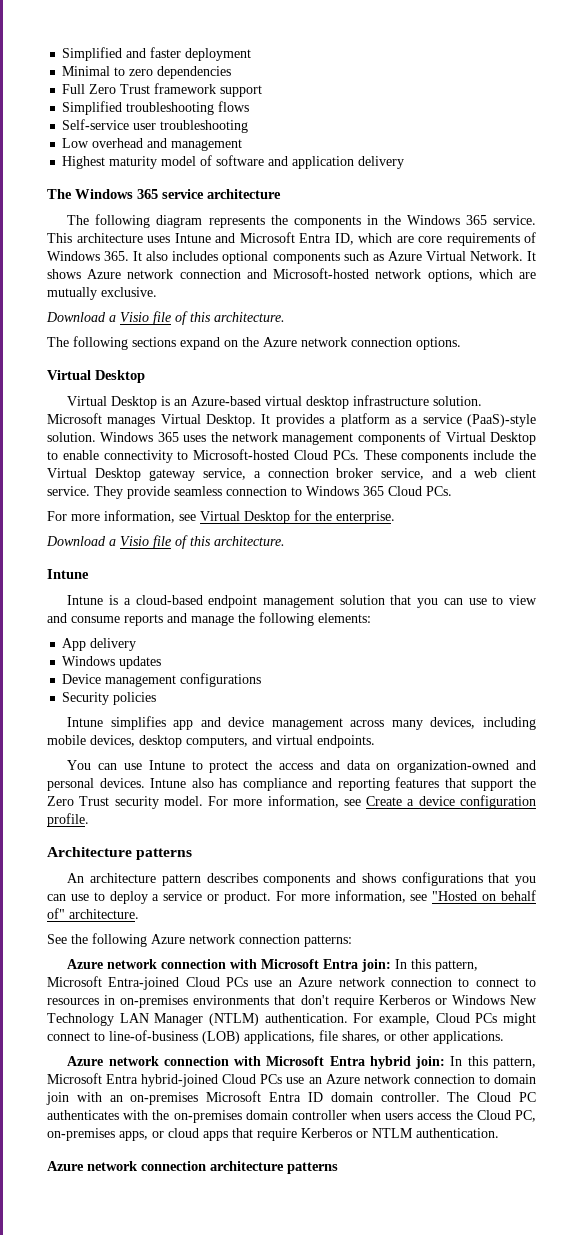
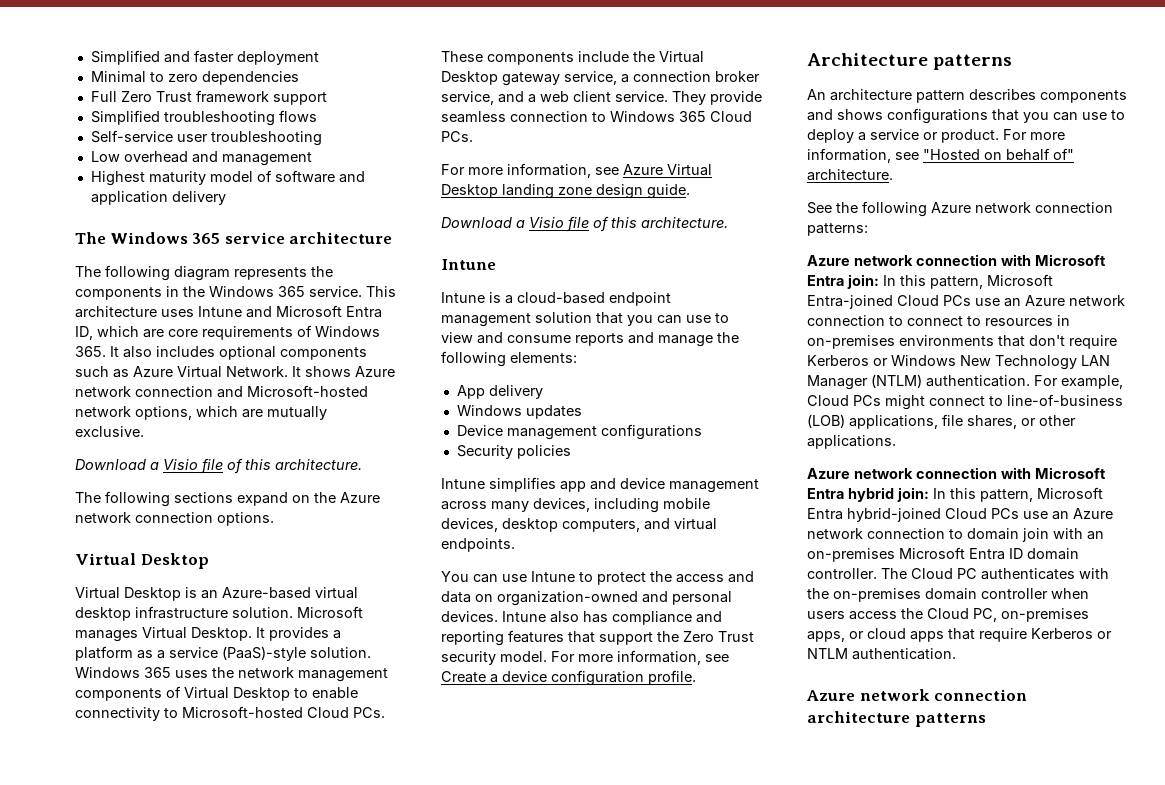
[200,510,395,524] Virtual Desktop for the enterprise. -> [623,164,712,176] [441,184,690,199] Azure Virtual Desktop landing zone design guide.

